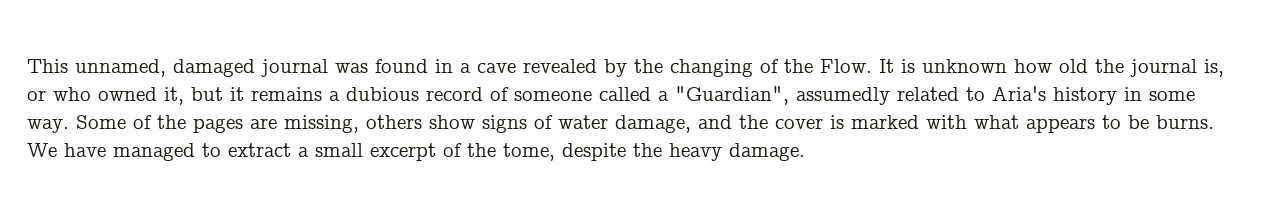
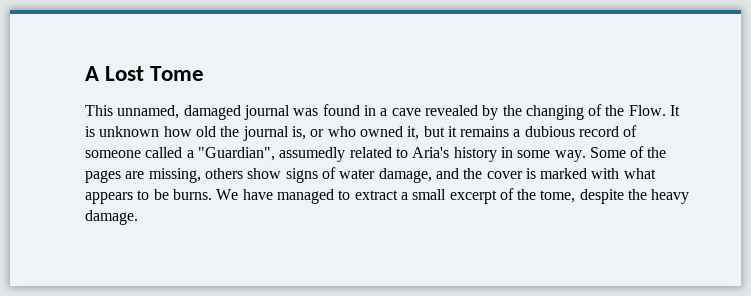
(27, 66) none -> [85,66,205,81] A Lost Tome //

